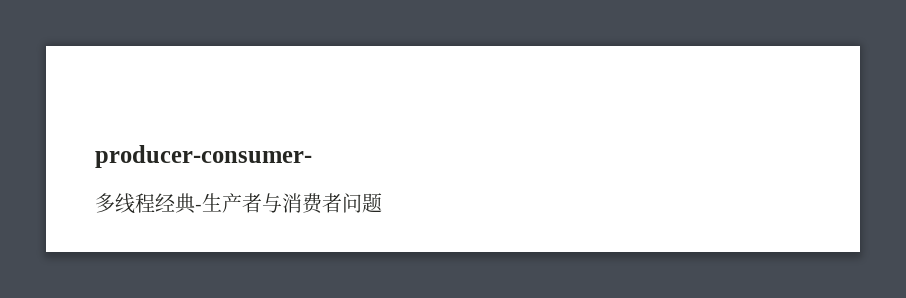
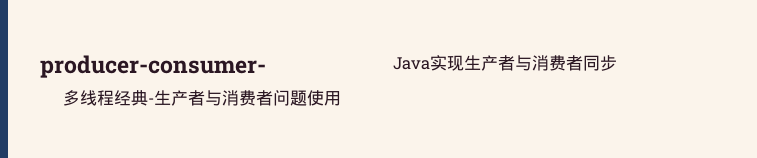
(382, 203) none -> [306,90,341,106] [393,55,617,71] 使用Java实现生产者与消费者同步

